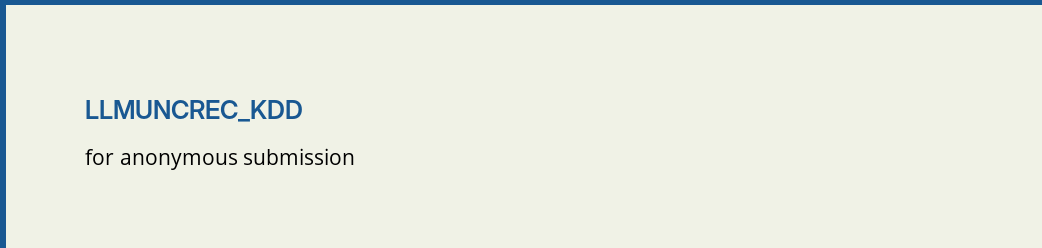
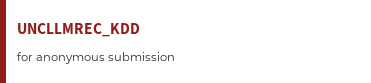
[85,100,303,122] LLMUNCREC_KDD -> [17,23,140,37] UNCLLMREC_KDD

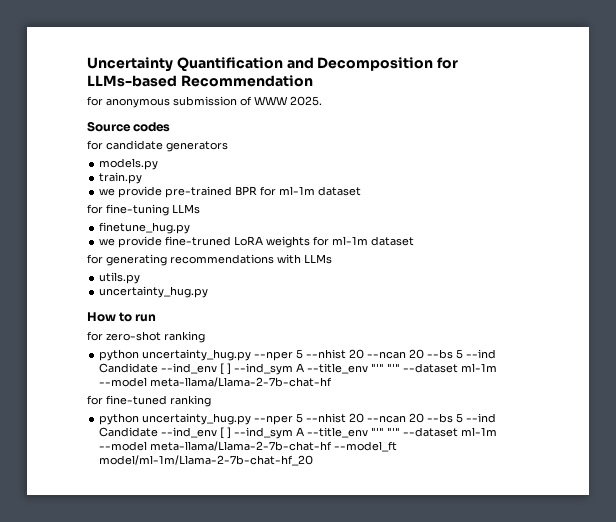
[17,23,140,37] [17,52,176,64] UNCLLMREC_KDD // for anonymous submission -> [87,57,459,72] [87,75,313,87] [87,96,322,108] [87,121,171,132] [87,140,228,152] [99,158,159,170] [99,172,143,184] [99,186,362,198] [87,204,200,216] [99,222,191,234] [99,236,415,248] [87,254,332,266] [99,272,141,284] [99,286,209,298] [87,312,157,322] [87,331,205,343] [99,349,497,361] [99,363,498,375] [99,377,333,387] [87,395,211,407] [99,413,497,425] [99,427,498,439] [99,441,398,452] [99,455,314,466] Uncertainty Quantification and Decomposition for LLMs-based Recommendation // for anonymous submission of WWW 2025. // Source codes // for candidate generators // models.py // train.py // we provide pre-trained BPR for ml-1m dataset // for fine-tuning LLMs // finetune_hug.py // we provide fine-truned LoRA weights for ml-1m dataset // for generating recommendations with LLMs // utils.py // uncertainty_hug.py // How to run // for zero-shot ranking // python uncertainty_hug.py --nper 5 --nhist 20 --ncan 20 --bs 5 --ind Candidate --ind_env [ ] --ind_sym A --title_env "'" "'" --dataset ml-1m --model meta-llama/Llama-2-7b-chat-hf // for fine-tuned ranking // python uncertainty_hug.py --nper 5 --nhist 20 --ncan 20 --bs 5 --ind Candidate --ind_env [ ] --ind_sym A --title_env "'" "'" --dataset ml-1m --model meta-llama/Llama-2-7b-chat-hf --model_ft model/ml-1m/Llama-2-7b-chat-hf_20

